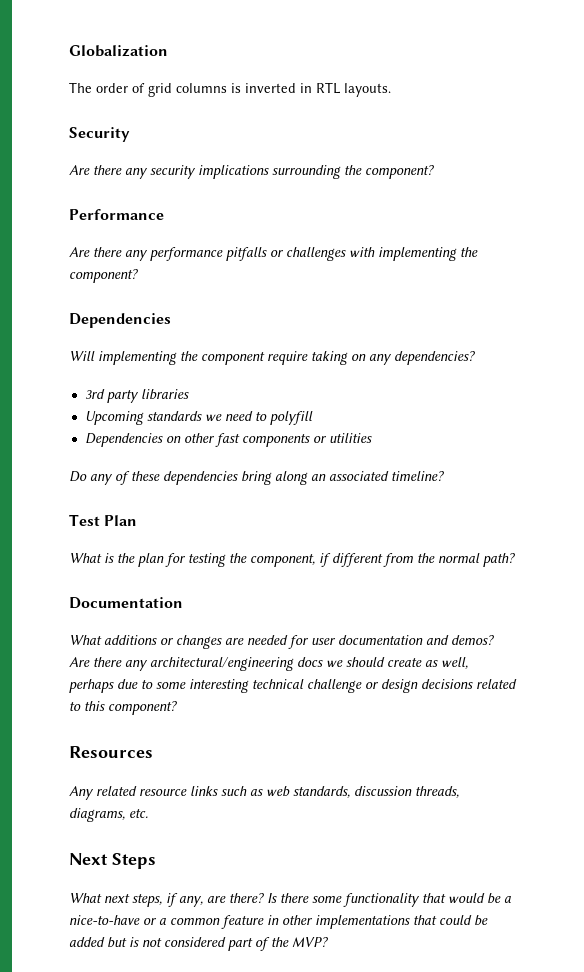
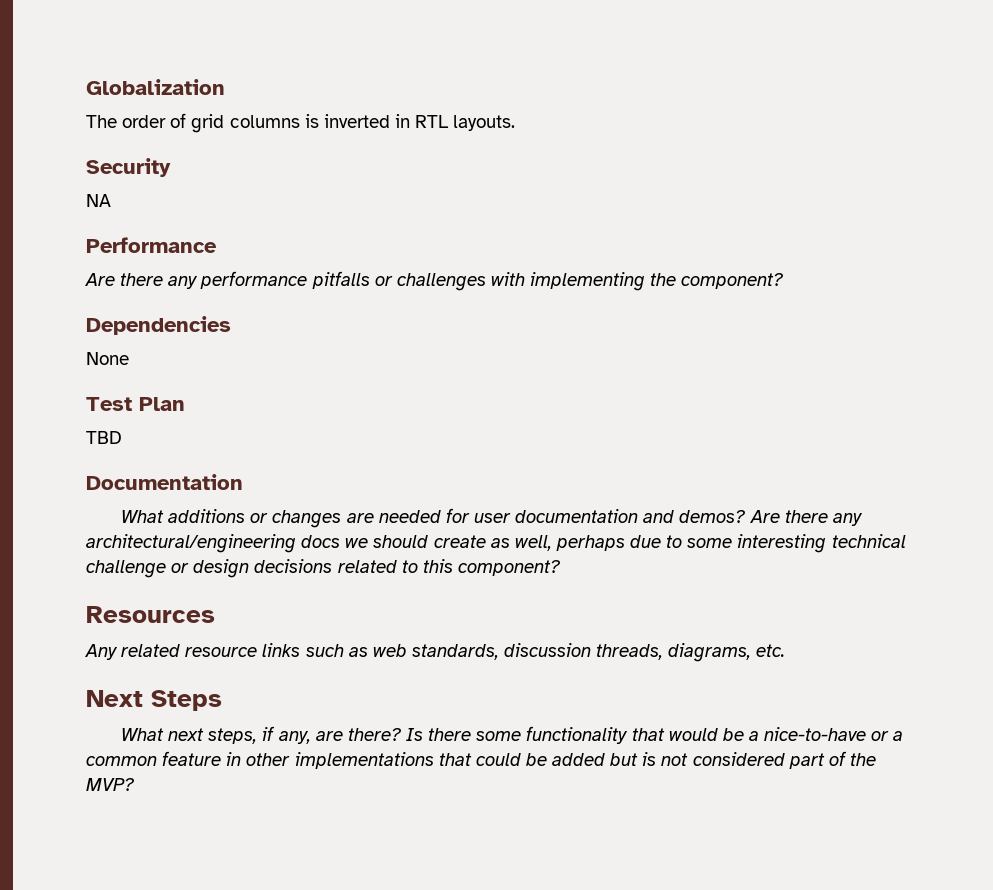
[69,165,435,179] Are there any security implications surrounding the component? -> [86,194,111,207] NA
[69,351,476,365] [84,389,189,403] [84,411,313,425] [84,433,372,447] [69,471,445,485] [69,514,138,526] [69,553,516,567] Will implementing the component require taking on any dependencies? // 3rd party libraries // Upcoming standards we need to polyfill // Dependencies on other fast components or utilities // Do any of these dependencies bring along an associated timeline? // Test Plan // What is the plan for testing the component, if different from the normal path? -> [86,352,129,365] [86,397,185,411] [86,431,122,444] None // Test Plan // TBD

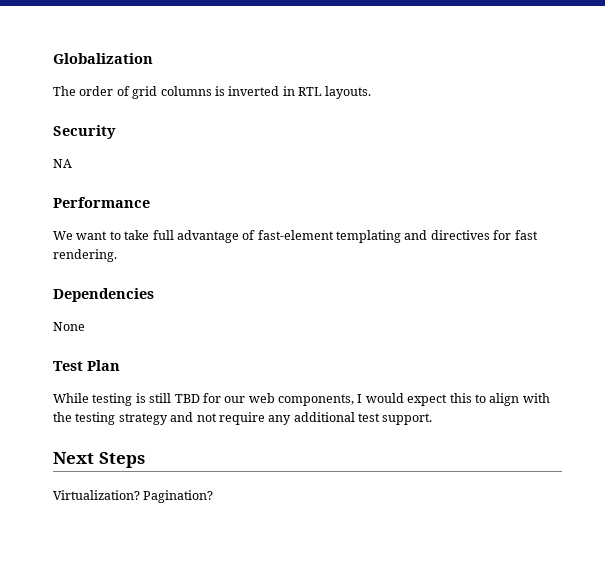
[85,271,784,291] [86,316,231,335] [86,352,129,365] [86,397,185,411] [86,431,122,444] [86,474,243,490] [121,508,863,528] [86,534,906,553] [86,559,560,578] [86,606,215,623] [85,643,786,662] [86,690,222,711] [121,726,904,744] [86,751,876,769] [86,778,134,791] Are there any performance pitfalls or challenges with implementing the component? // Dependencies // None // Test Plan // TBD // Documentation // What additions or changes are needed for user documentation and demos? Are there any architectural/engineering docs we should create as well, perhaps due to some interesting technical challenge or design decisions related to this component? // Resources // Any related resource links such as web standards, discussion threads, diagrams, etc. // Next Steps // What next steps, if any, are there? Is there some functionality that would be a nice-to-have or a common feature in other implementations that could be added but is not considered part of the MVP? -> [53,230,538,243] [53,249,117,262] [53,288,154,302] [53,322,85,331] [53,360,120,371] [53,393,550,406] [53,412,433,425] [53,452,145,468] [53,490,214,503] We want to take full advantage of fast-element templating and directives for fast rendering. // Dependencies // None // Test Plan // While testing is still TBD for our web components, I would expect this to align with the testing strategy and not require any additional test support. // Next Steps // Virtualization? Pagination?

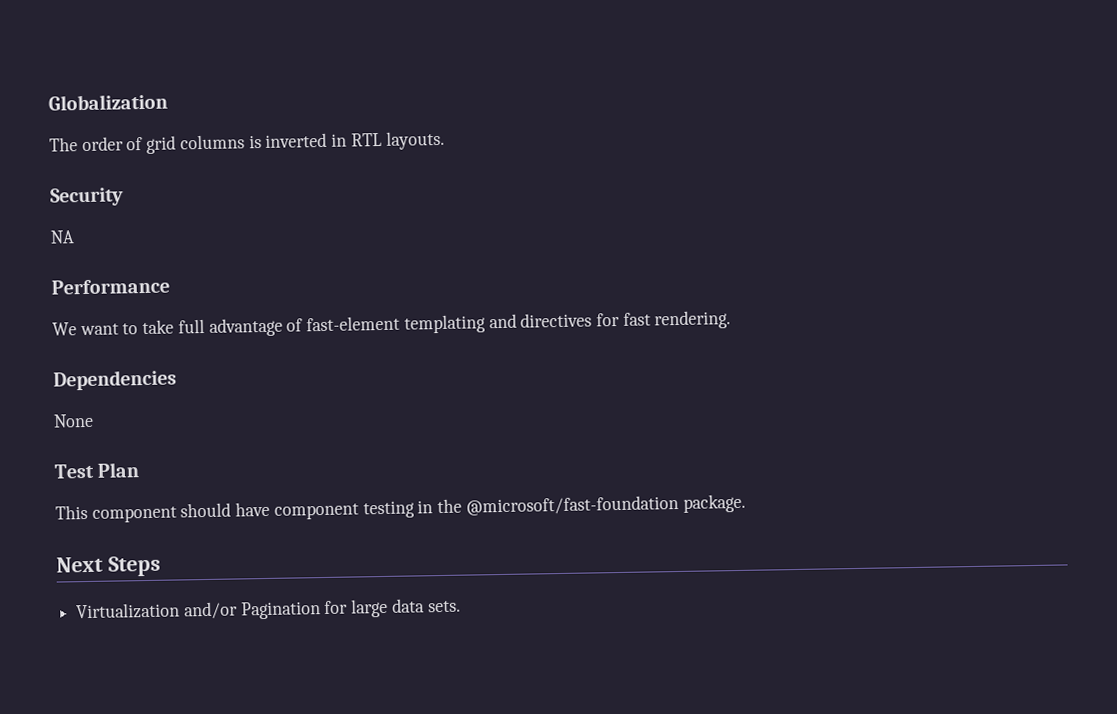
[53,393,550,406] [53,412,433,425] [53,452,145,468] [53,490,214,503] While testing is still TBD for our web components, I would expect this to align with the testing strategy and not require any additional test support. // Next Steps // Virtualization? Pagination? -> [55,493,746,523] [56,555,161,577] [76,598,461,620] This component should have component testing in the @microsoft/fast-foundation package. // Next Steps // Virtualization and/or Pagination for large data sets.

